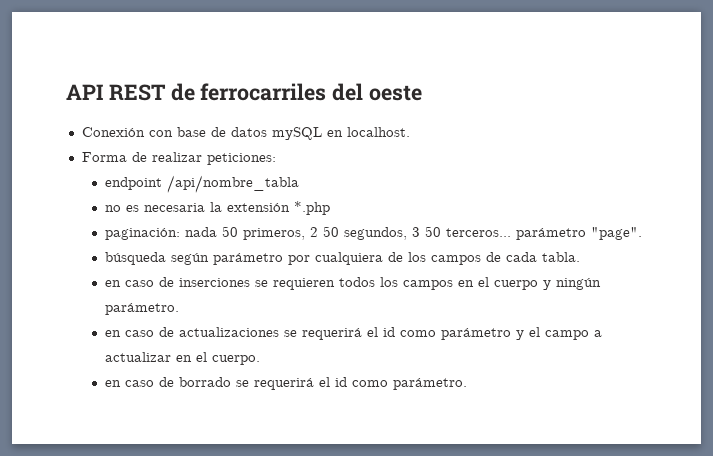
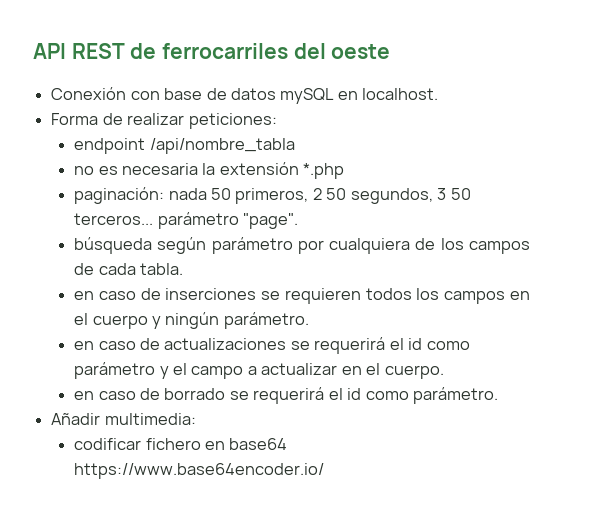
(468, 384) none -> [51,413,196,425] [74,438,288,450] [74,463,325,479] // Añadir multimedia: // codificar fichero en base64 https://www.base64encoder.io/

